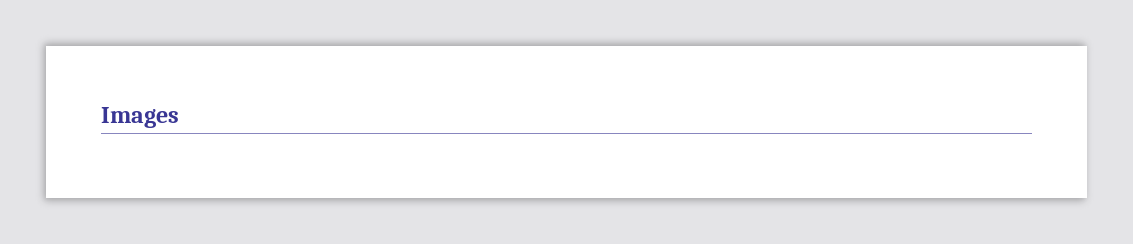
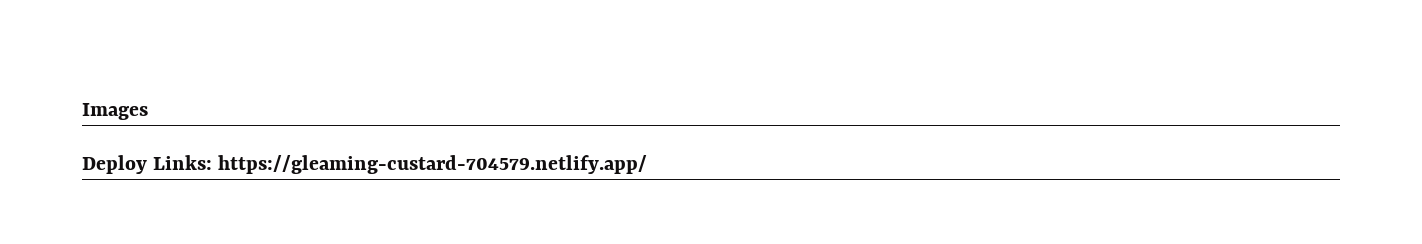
(179, 117) none -> [82,155,648,174] // Deploy Links: https://gleaming-custard-704579.netlify.app/

